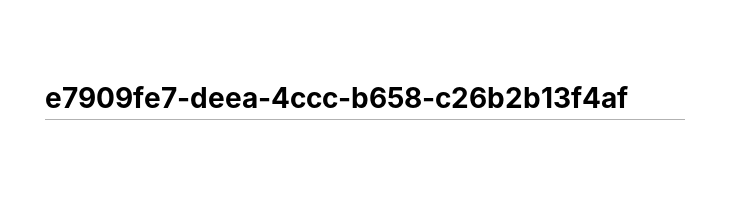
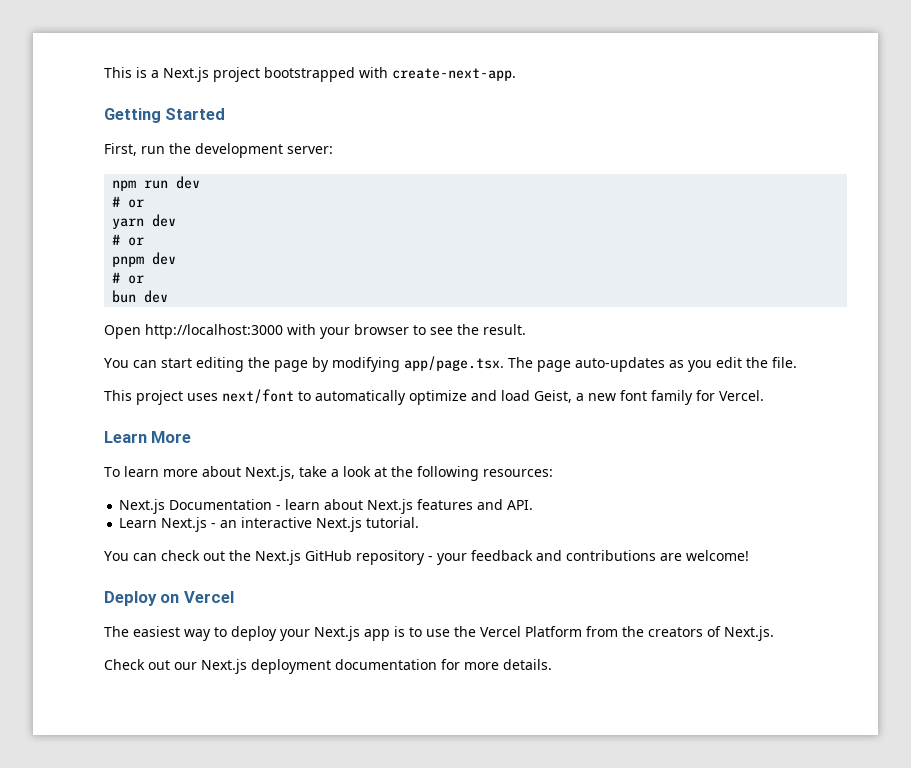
[45,86,628,108] e7909fe7-deea-4ccc-b658-c26b2b13f4af -> [104,67,516,82] [104,108,226,123] [104,143,333,158] [112,176,201,191] [112,196,145,208] [112,214,177,229] [112,234,145,246] [112,252,177,267] [112,272,145,284] [112,290,169,303] [104,324,526,339] [104,356,797,372] [104,389,764,405] [104,431,192,443] [104,466,553,481] [119,499,534,514] [119,517,420,532] [104,550,749,565] [104,591,234,606] [104,626,774,641] [104,659,552,674] This is a Next.js project bootstrapped with create-next-app. // Getting Started // First, run the development server: // npm run dev // # or // yarn dev // # or // pnpm dev // # or // bun dev // Open http://localhost:3000 with your browser to see the result. // You can start editing the page by modifying app/page.tsx. The page auto-updates as you edit the file. // This project uses next/font to automatically optimize and load Geist, a new font family for Vercel. // Learn More // To learn more about Next.js, take a look at the following resources: // Next.js Documentation - learn about Next.js features and API. // Learn Next.js - an interactive Next.js tutorial. // You can check out the Next.js GitHub repository - your feedback and contributions are welcome! // Deploy on Vercel // The easiest way to deploy your Next.js app is to use the Vercel Platform from the creators of Next.js. // Check out our Next.js deployment documentation for more details.

